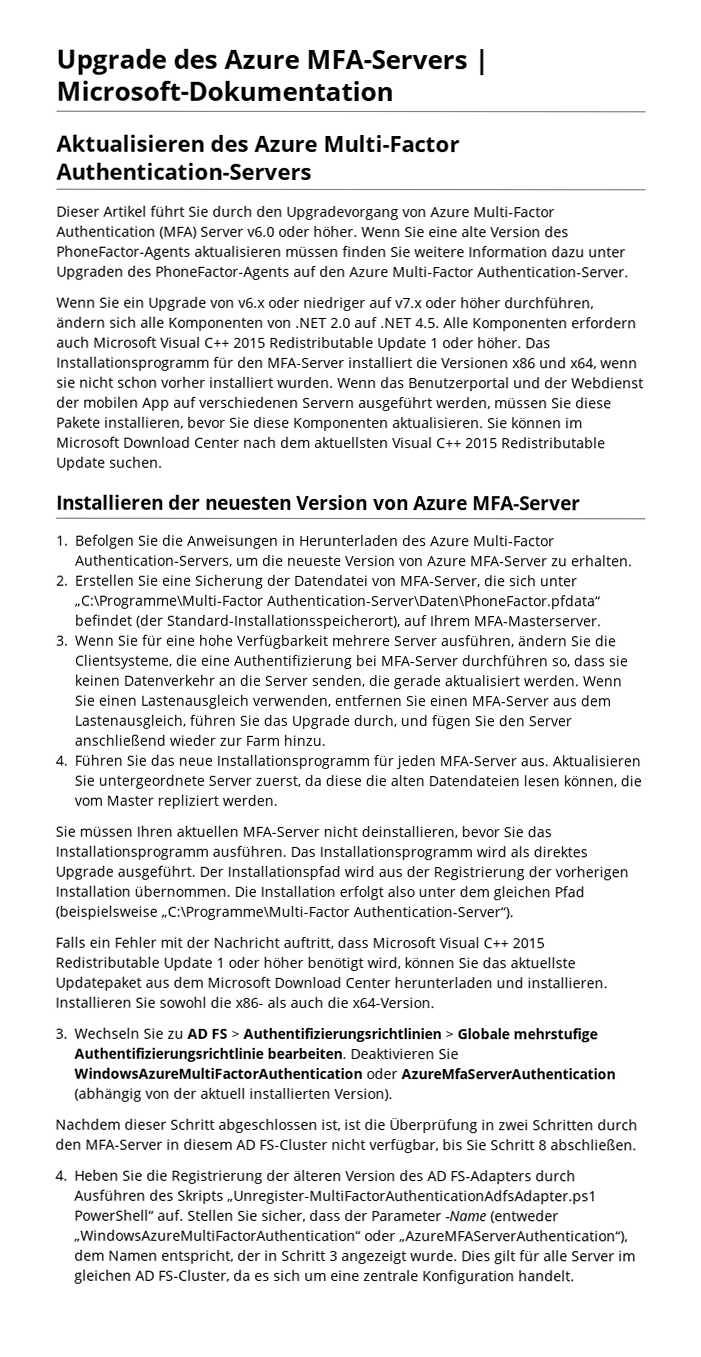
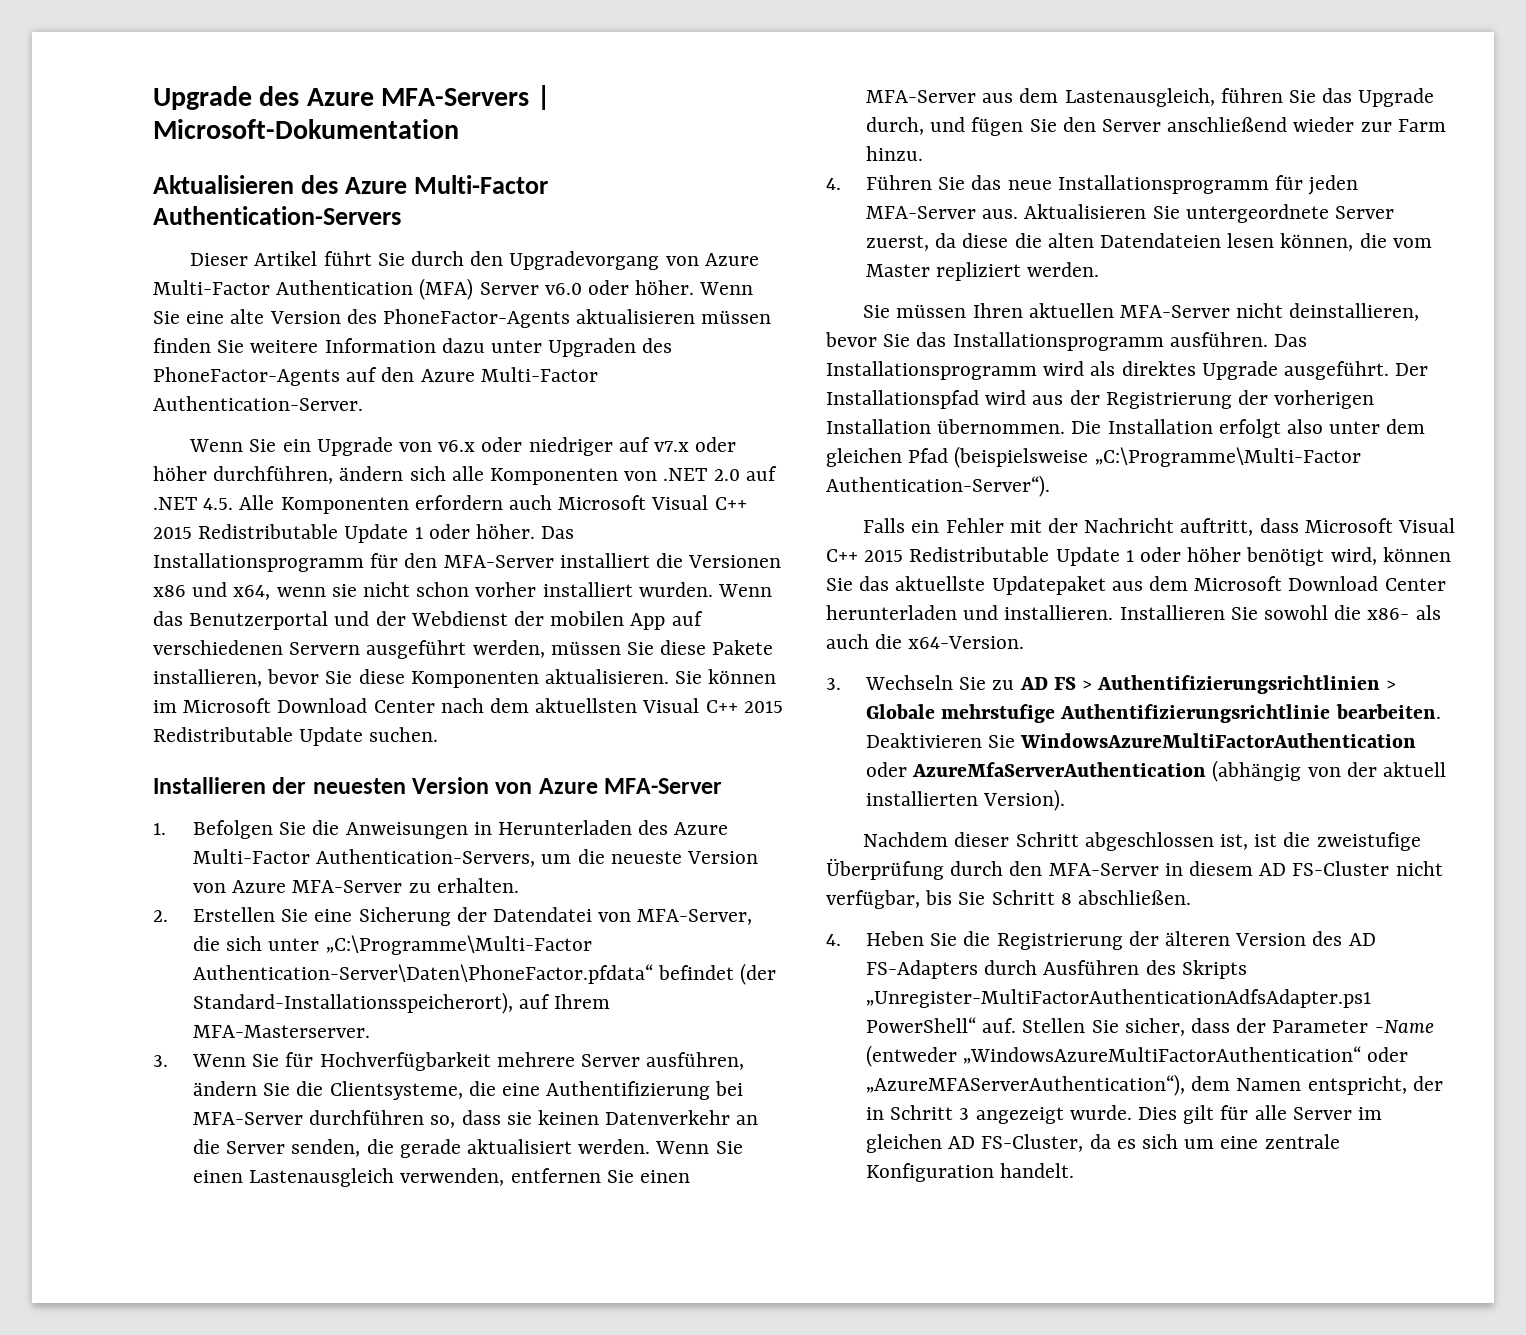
[166,634,329,649] eine hohe Verfügbarkeit -> [319,1052,491,1071] Hochverfügbarkeit
[389,1118,594,1134] Überprüfung in zwei Schritten -> [1316,832,1421,851] [826,858,944,880] zweistufige Überprüfung

